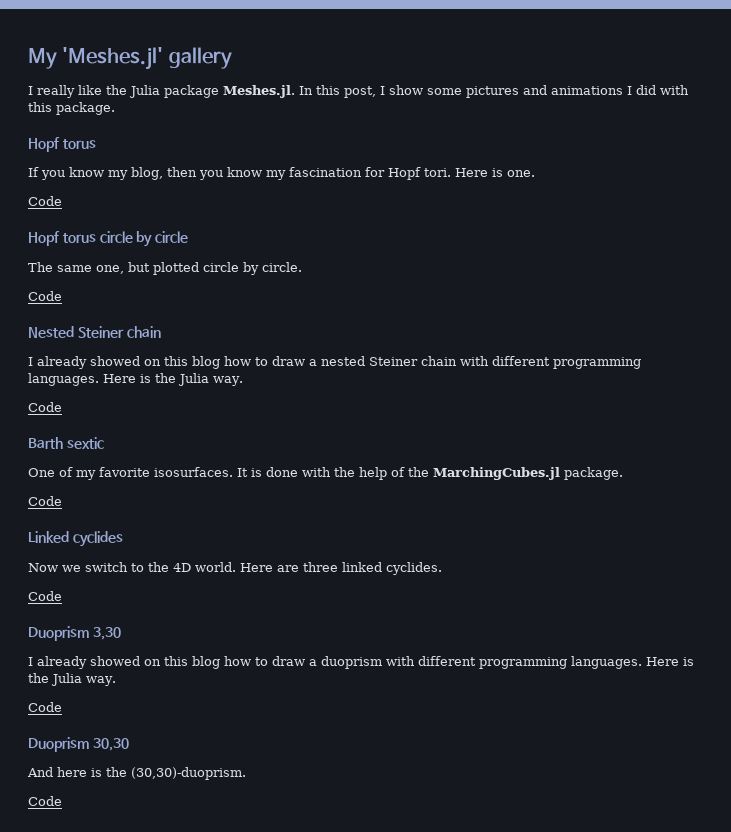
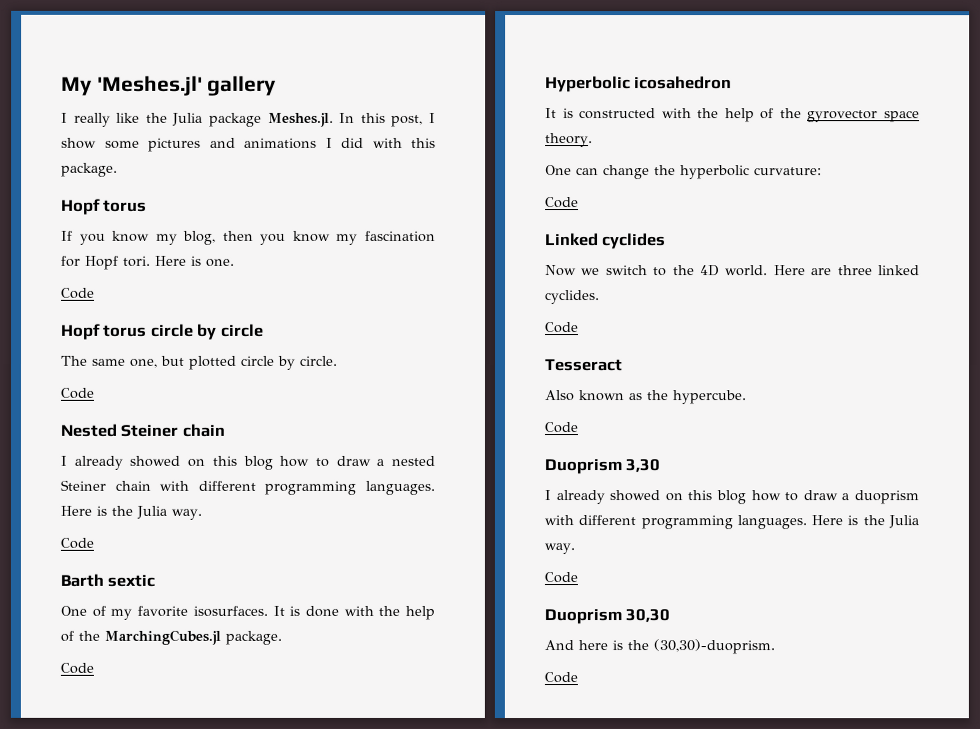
(62, 501) none -> [545,76,733,93] [545,108,920,123] [545,133,593,148] [545,165,822,180] [545,197,579,209] // Hyperbolic icosahedron // It is constructed with the help of the gyrovector space theory. // One can change the hyperbolic curvature: // Code
(62, 596) none -> [544,359,623,372] [544,390,746,405] [544,422,578,434] // Tesseract // Also known as the hypercube. // Code

